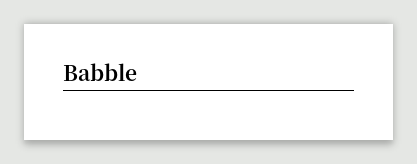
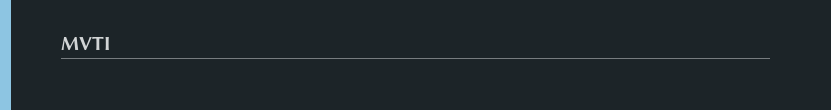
[63,63,137,81] Babble -> [61,36,110,50] MVTI

